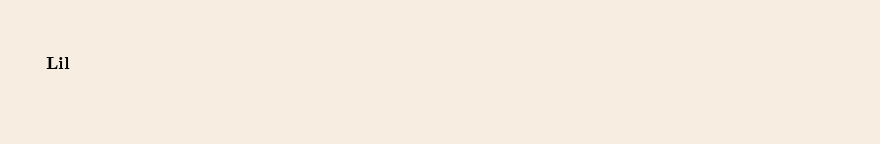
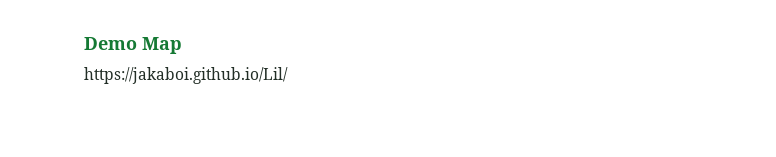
[46,57,70,69] Lil -> [84,37,182,54] [84,67,288,84] Demo Map // https://jakaboi.github.io/Lil/

